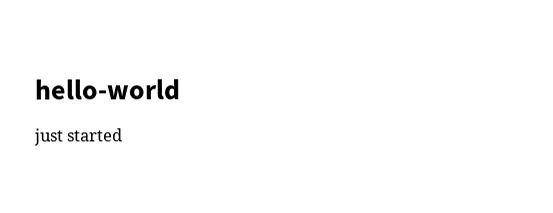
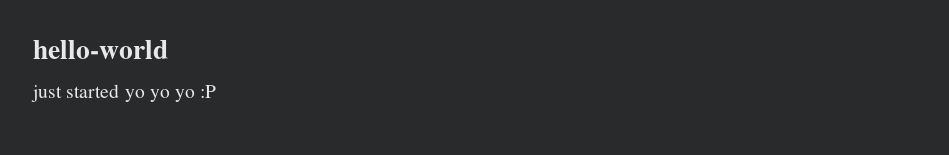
(124, 135) none -> [124,85,217,102] yo yo yo :P

